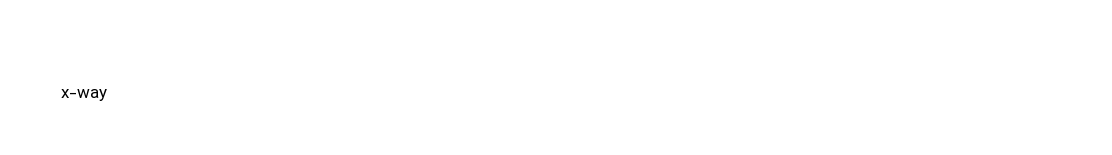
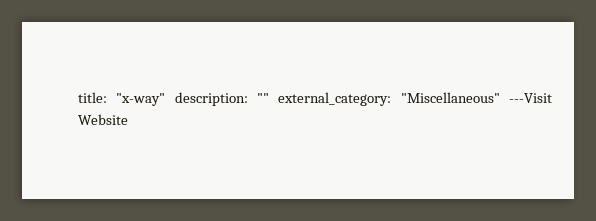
[61,89,107,101] x-way -> [78,92,552,106] [78,114,128,125] title: "x-way" description: "" external_category: "Miscellaneous" ---Visit Website

